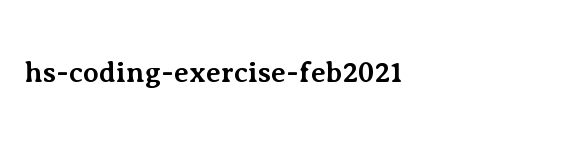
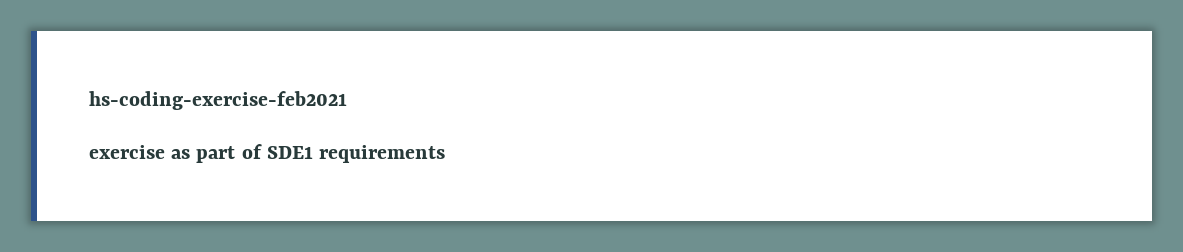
(403, 74) none -> [89,144,446,163] // exercise as part of SDE1 requirements

